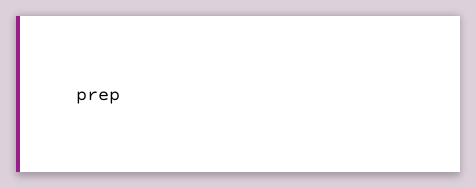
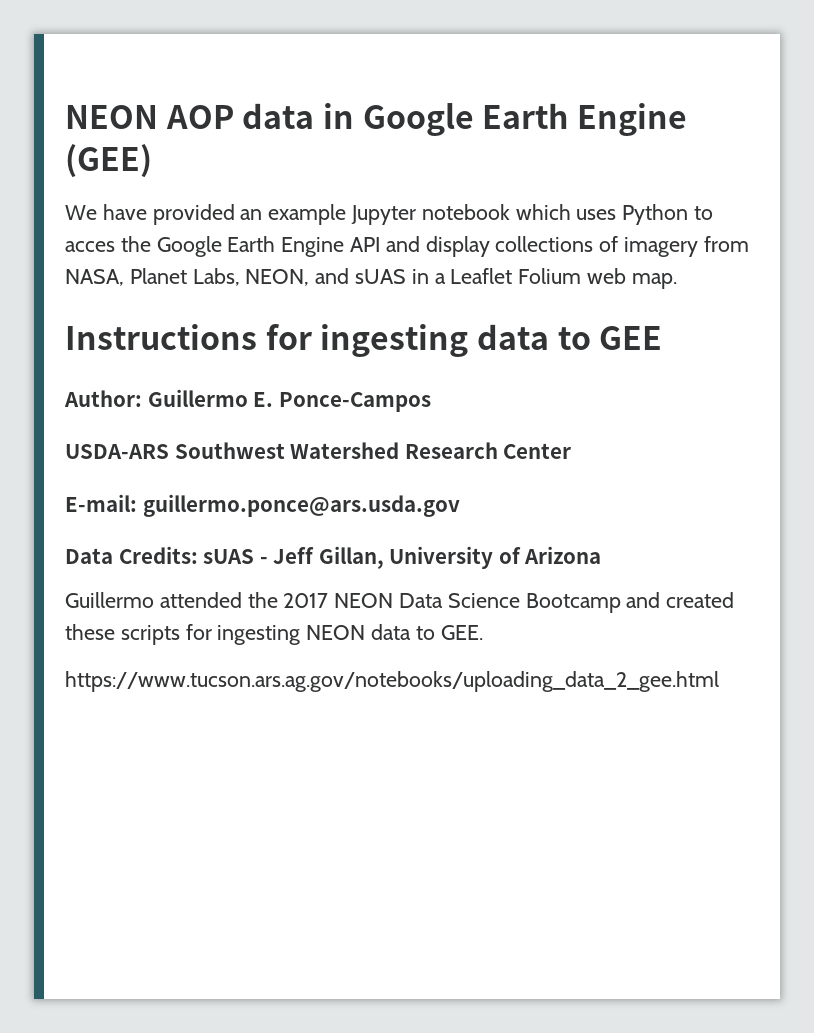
[76,91,120,104] prep -> [65,103,687,137] [65,144,152,178] [65,204,714,225] [65,236,749,257] [65,268,677,289] [65,324,663,358] [64,389,431,412] [65,442,572,459] [65,494,460,517] [65,546,602,569] [65,592,735,613] [65,624,483,645] [65,671,719,692] NEON AOP data in Google Earth Engine (GEE) // We have provided an example Jupyter notebook which uses Python to acces the Google Earth Engine API and display collections of imagery from NASA, Planet Labs, NEON, and sUAS in a Leaflet Folium web map. // Instructions for ingesting data to GEE // Author: Guillermo E. Ponce-Campos // USDA-ARS Southwest Watershed Research Center // E-mail: guillermo.ponce@ars.usda.gov // Data Credits: sUAS - Jeff Gillan, University of Arizona // Guillermo attended the 2017 NEON Data Science Bootcamp and created these scripts for ingesting NEON data to GEE. // https://www.tucson.ars.ag.gov/notebooks/uploading_data_2_gee.html

